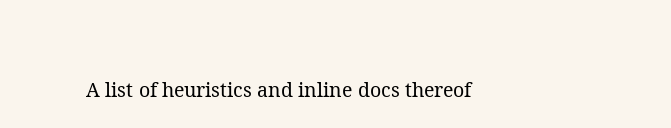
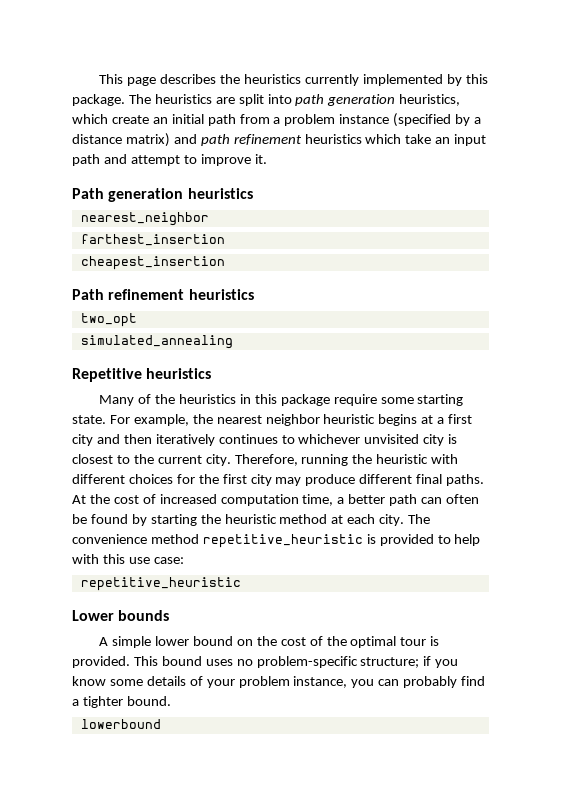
[86,82,473,97] A list of heuristics and inline docs thereof -> [99,74,488,86] [72,94,461,106] [72,113,482,127] [72,133,487,147] [72,154,267,166] [72,188,253,202] [80,212,209,226] [80,234,225,246] [80,256,225,270] [72,289,254,300] [80,313,137,327] [80,335,233,349] [72,368,212,382] [99,394,464,406] [72,414,473,426] [72,434,458,446] [72,454,459,466] [72,474,485,486] [72,494,480,506] [72,514,431,526] [72,534,481,548] [72,554,184,564] [80,577,241,591] [72,610,170,621] [99,636,440,648] [72,656,459,668] [72,676,486,688] [72,696,171,708] [80,719,161,729] This page describes the heuristics currently implemented by this package. The heuristics are split into path generation heuristics, which create an initial path from a problem instance (specified by a distance matrix) and path refinement heuristics which take an input path and attempt to improve it. // Path generation heuristics // nearest_neighbor // farthest_insertion // cheapest_insertion // Path refinement heuristics // two_opt // simulated_annealing // Repetitive heuristics // Many of the heuristics in this package require some starting state. For example, the nearest neighbor heuristic begins at a first city and then iteratively continues to whichever unvisited city is closest to the current city. Therefore, running the heuristic with different choices for the first city may produce different final paths. At the cost of increased computation time, a better path can often be found by starting the heuristic method at each city. The convenience method repetitive_heuristic is provided to help with this use case: // repetitive_heuristic // Lower bounds // A simple lower bound on the cost of the optimal tour is provided. This bound uses no problem-specific structure; if you know some details of your problem instance, you can probably find a tighter bound. // lowerbound

